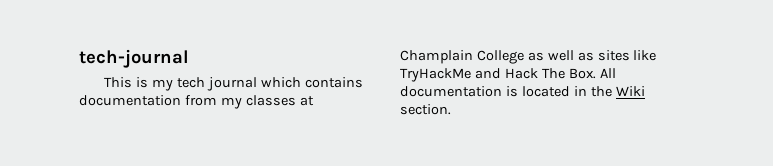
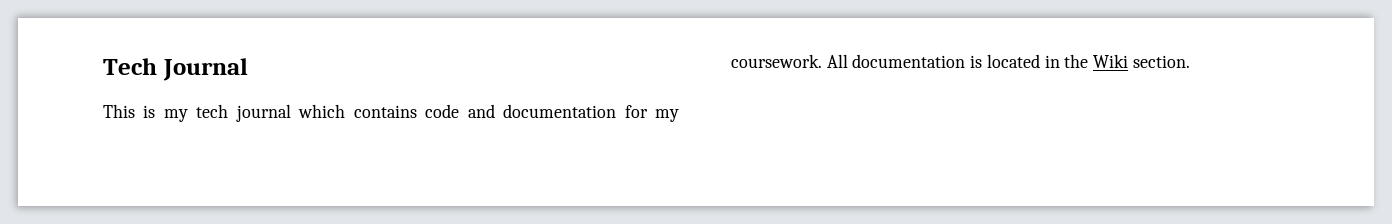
[79,49,189,68] tech-journal -> [103,58,248,81] Tech Journal
[79,95,314,109] [400,50,657,64] [400,68,596,82] documentation from my classes at Champlain College as well as sites like TryHackMe and Hack The Box. -> [425,104,679,122] [731,54,822,68] code and documentation for my coursework.

